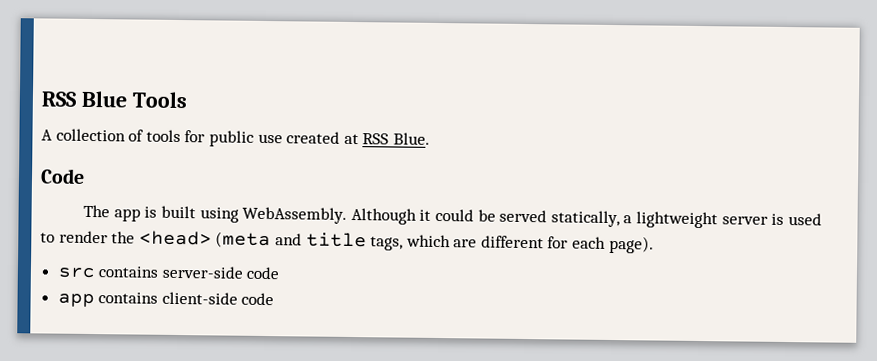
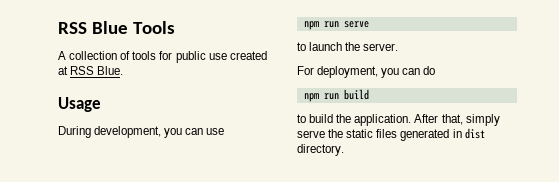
[40,168,85,184] [83,204,822,229] [40,230,654,254] [57,265,280,280] [57,291,275,308] Code // The app is built using WebAssembly. Although it could be served statically, a lightweight server is used to render the <head> (meta and title tags, which are different for each page). // src contains server-side code // app contains client-side code -> [58,97,101,112] [58,126,225,138] [303,21,369,30] [297,42,399,51] [297,66,436,78] [303,89,369,102] [297,114,500,126] [297,128,485,141] [297,144,344,156] Usage // During development, you can use // npm run serve // to launch the server. // For deployment, you can do // npm run build // to build the application. After that, simply serve the static files generated in dist directory.

